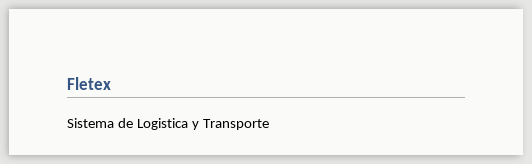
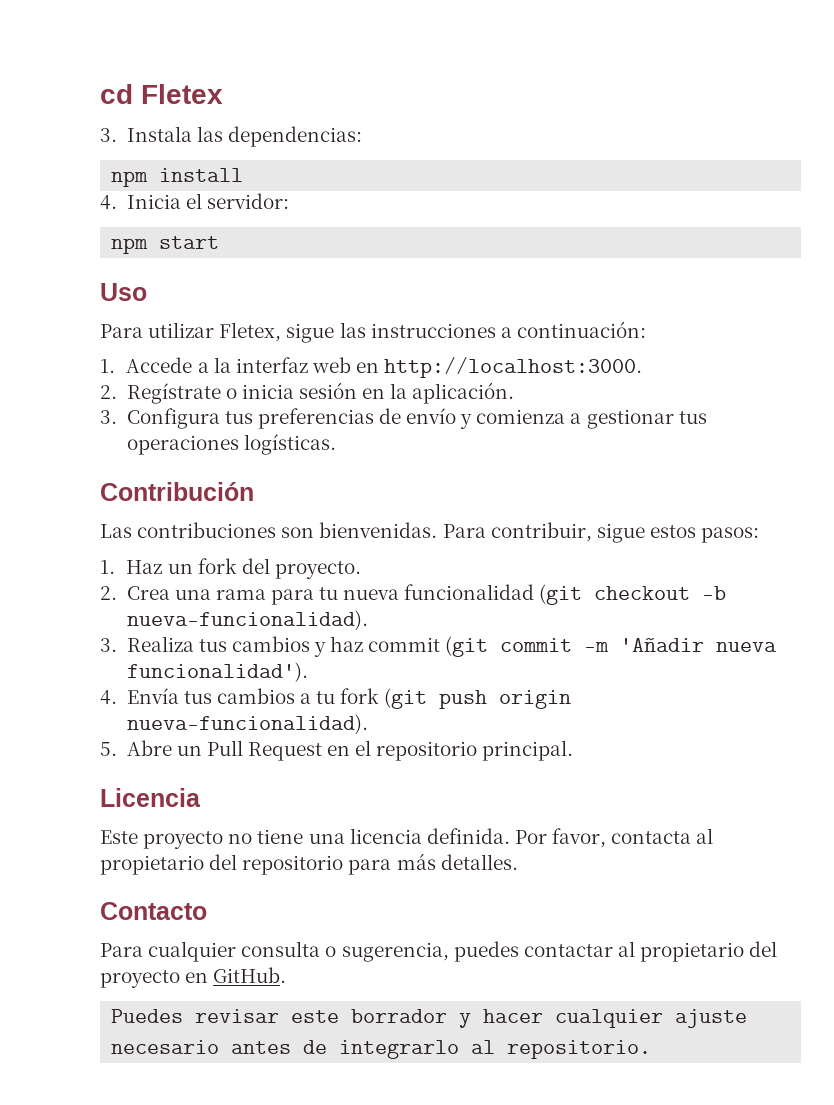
(67, 83) none -> [100,84,133,104] cd
[67,118,269,130] Sistema de Logistica y Transporte -> [100,126,362,147] [111,168,244,187] [100,193,289,210] [111,236,220,254] [100,283,147,301] [100,321,646,343] [100,357,643,378] [100,382,515,404] [100,408,707,429] [126,434,336,455] [100,482,254,501] [100,522,760,543] [100,558,361,579] [100,584,727,605] [126,610,368,630] [100,636,778,657] [126,662,308,682] [100,688,572,709] [126,714,368,734] [100,740,574,761] [100,788,201,807] [100,828,714,849] [100,853,518,875] [100,902,207,920] [100,941,778,962] [100,967,287,988] [111,1009,748,1028] [111,1040,652,1059] 3. Instala las dependencias: // npm install // 4. Inicia el servidor: // npm start // Uso // Para utilizar Fletex, sigue las instrucciones a continuación: // 1. Accede a la interfaz web en http://localhost:3000. // 2. Regístrate o inicia sesión en la aplicación. // 3. Configura tus preferencias de envío y comienza a gestionar tus operaciones logísticas. // Contribución // Las contribuciones son bienvenidas. Para contribuir, sigue estos pasos: // 1. Haz un fork del proyecto. // 2. Crea una rama para tu nueva funcionalidad (git checkout -b nueva-funcionalidad). // 3. Realiza tus cambios y haz commit (git commit -m 'Añadir nueva funcionalidad'). // 4. Envía tus cambios a tu fork (git push origin nueva-funcionalidad). // 5. Abre un Pull Request en el repositorio principal. // Licencia // Este proyecto no tiene una licencia definida. Por favor, contacta al propietario del repositorio para más detalles. // Contacto // Para cualquier consulta o sugerencia, puedes contactar al propietario del proyecto en GitHub. // Puedes revisar este borrador y hacer cualquier ajuste necesario antes de integrarlo al repositorio.

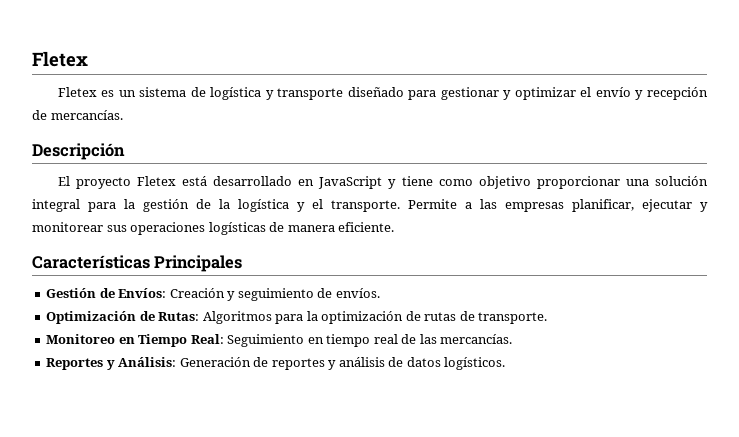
[100,84,133,104] cd -> (32, 59) none
[100,126,362,147] [111,168,244,187] [100,193,289,210] [111,236,220,254] [100,283,147,301] [100,321,646,343] [100,357,643,378] [100,382,515,404] [100,408,707,429] [126,434,336,455] [100,482,254,501] [100,522,760,543] [100,558,361,579] [100,584,727,605] [126,610,368,630] [100,636,778,657] [126,662,308,682] [100,688,572,709] [126,714,368,734] [100,740,574,761] [100,788,201,807] [100,828,714,849] [100,853,518,875] [100,902,207,920] [100,941,778,962] [100,967,287,988] [111,1009,748,1028] [111,1040,652,1059] 3. Instala las dependencias: // npm install // 4. Inicia el servidor: // npm start // Uso // Para utilizar Fletex, sigue las instrucciones a continuación: // 1. Accede a la interfaz web en http://localhost:3000. // 2. Regístrate o inicia sesión en la aplicación. // 3. Configura tus preferencias de envío y comienza a gestionar tus operaciones logísticas. // Contribución // Las contribuciones son bienvenidas. Para contribuir, sigue estos pasos: // 1. Haz un fork del proyecto. // 2. Crea una rama para tu nueva funcionalidad (git checkout -b nueva-funcionalidad). // 3. Realiza tus cambios y haz commit (git commit -m 'Añadir nueva funcionalidad'). // 4. Envía tus cambios a tu fork (git push origin nueva-funcionalidad). // 5. Abre un Pull Request en el repositorio principal. // Licencia // Este proyecto no tiene una licencia definida. Por favor, contacta al propietario del repositorio para más detalles. // Contacto // Para cualquier consulta o sugerencia, puedes contactar al propietario del proyecto en GitHub. // Puedes revisar este borrador y hacer cualquier ajuste necesario antes de integrarlo al repositorio. -> [57,87,709,100] [32,110,123,120] [32,143,125,160] [57,176,708,189] [32,199,708,212] [32,222,395,235] [32,255,243,272] [46,288,380,301] [46,311,548,324] [46,334,513,347] [46,357,506,370] Fletex es un sistema de logística y transporte diseñado para gestionar y optimizar el envío y recepción de mercancías. // Descripción // El proyecto Fletex está desarrollado en JavaScript y tiene como objetivo proporcionar una solución integral para la gestión de la logística y el transporte. Permite a las empresas planificar, ejecutar y monitorear sus operaciones logísticas de manera eficiente. // Características Principales // Gestión de Envíos: Creación y seguimiento de envíos. // Optimización de Rutas: Algoritmos para la optimización de rutas de transporte. // Monitoreo en Tiempo Real: Seguimiento en tiempo real de las mercancías. // Reportes y Análisis: Generación de reportes y análisis de datos logísticos.

